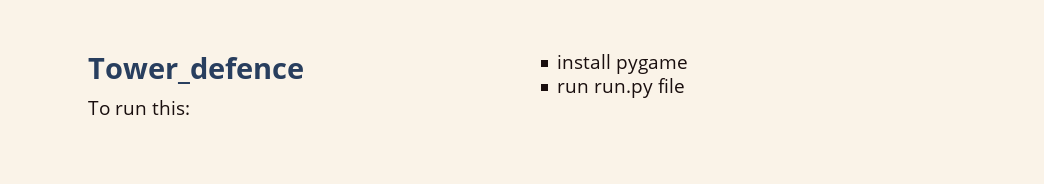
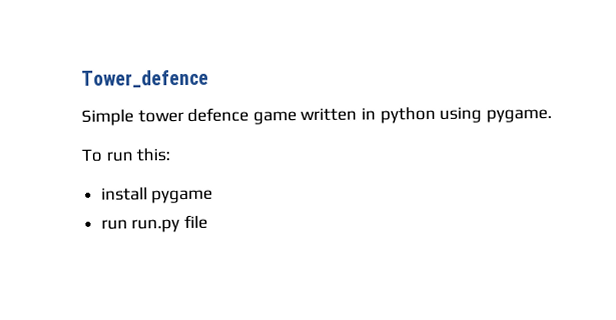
(304, 70) none -> [81,106,552,126] // Simple tower defence game written in python using pygame.

